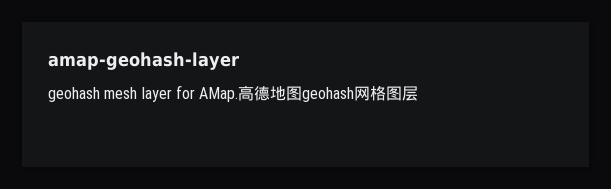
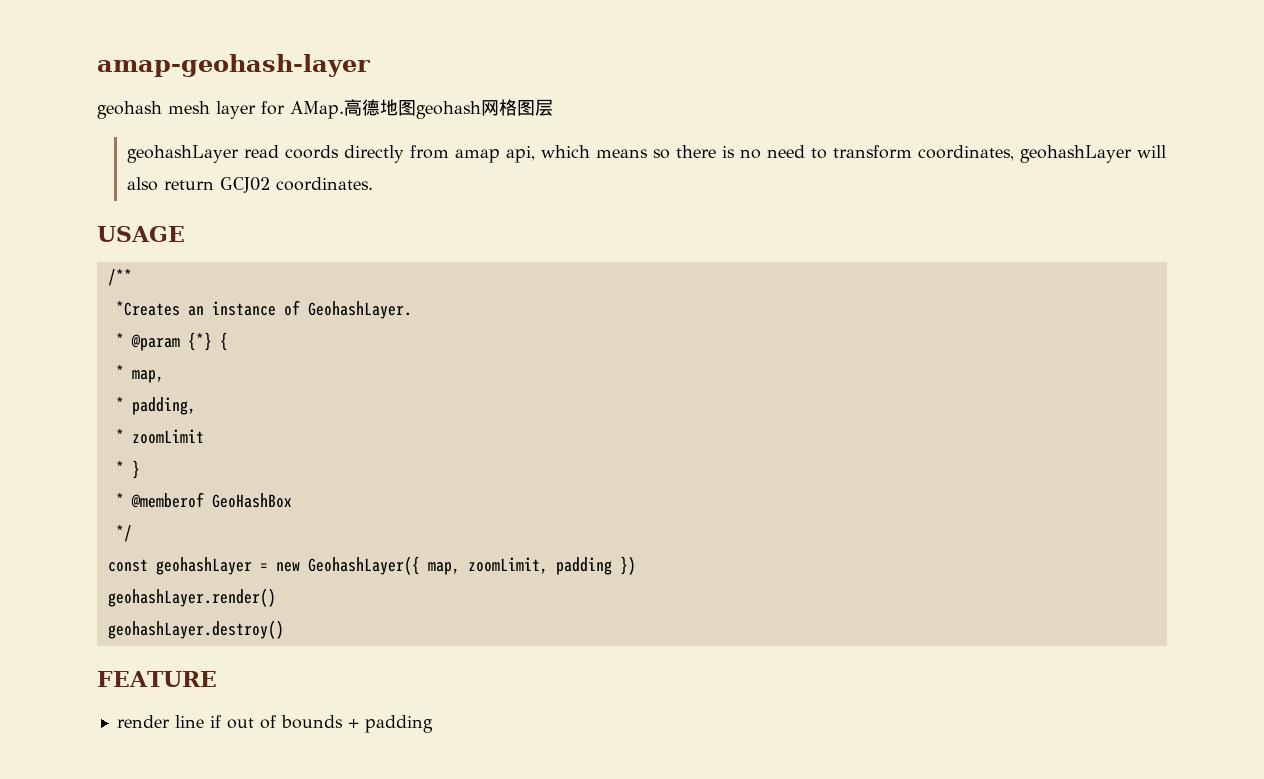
(419, 93) none -> [126,145,1166,163] [126,177,373,193] [97,226,185,242] [107,269,132,286] [115,300,412,319] [115,332,228,351] [115,365,164,383] [115,397,196,415] [115,429,204,444] [115,460,140,479] [115,492,292,508] [115,525,132,542] [107,556,636,575] [107,588,276,607] [107,620,284,639] [97,671,217,687] [116,715,433,733] // geohashLayer read coords directly from amap api, which means so there is no need to transform coordinates, geohashLayer will also return GCJ02 coordinates. // USAGE // /** // *Creates an instance of GeohashLayer. // * @param {*} { // * map, // * padding, // * zoomLimit // * } // * @memberof GeoHashBox // */ // const geohashLayer = new GeohashLayer({ map, zoomLimit, padding }) // geohashLayer.render() // geohashLayer.destroy() // FEATURE // render line if out of bounds + padding

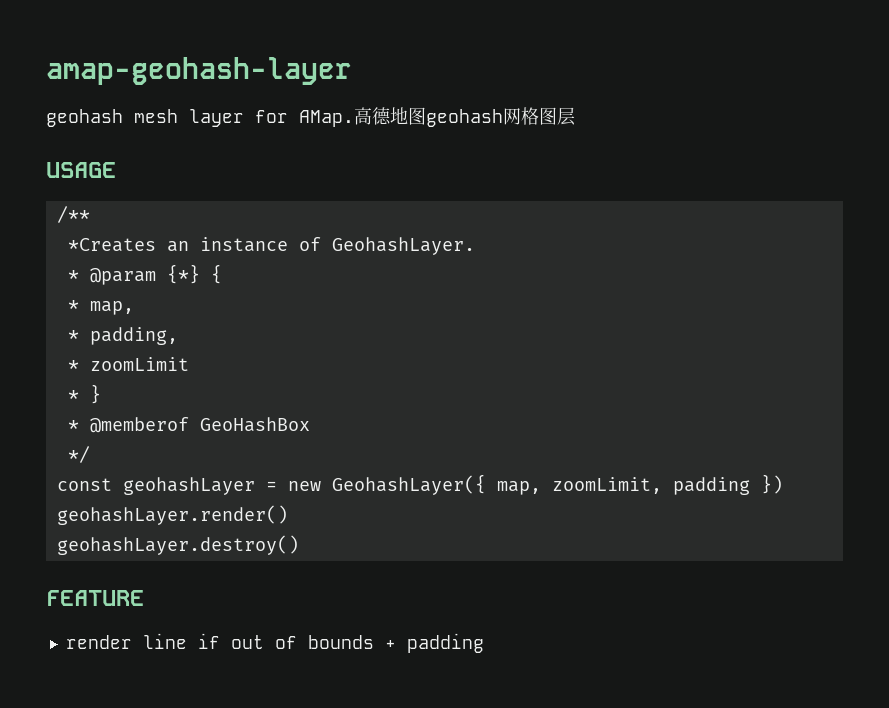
[126,145,1166,163] [126,177,373,193] // geohashLayer read coords directly from amap api, which means so there is no need to transform coordinates, geohashLayer will also return GCJ02 coordinates. -> (575, 116) none

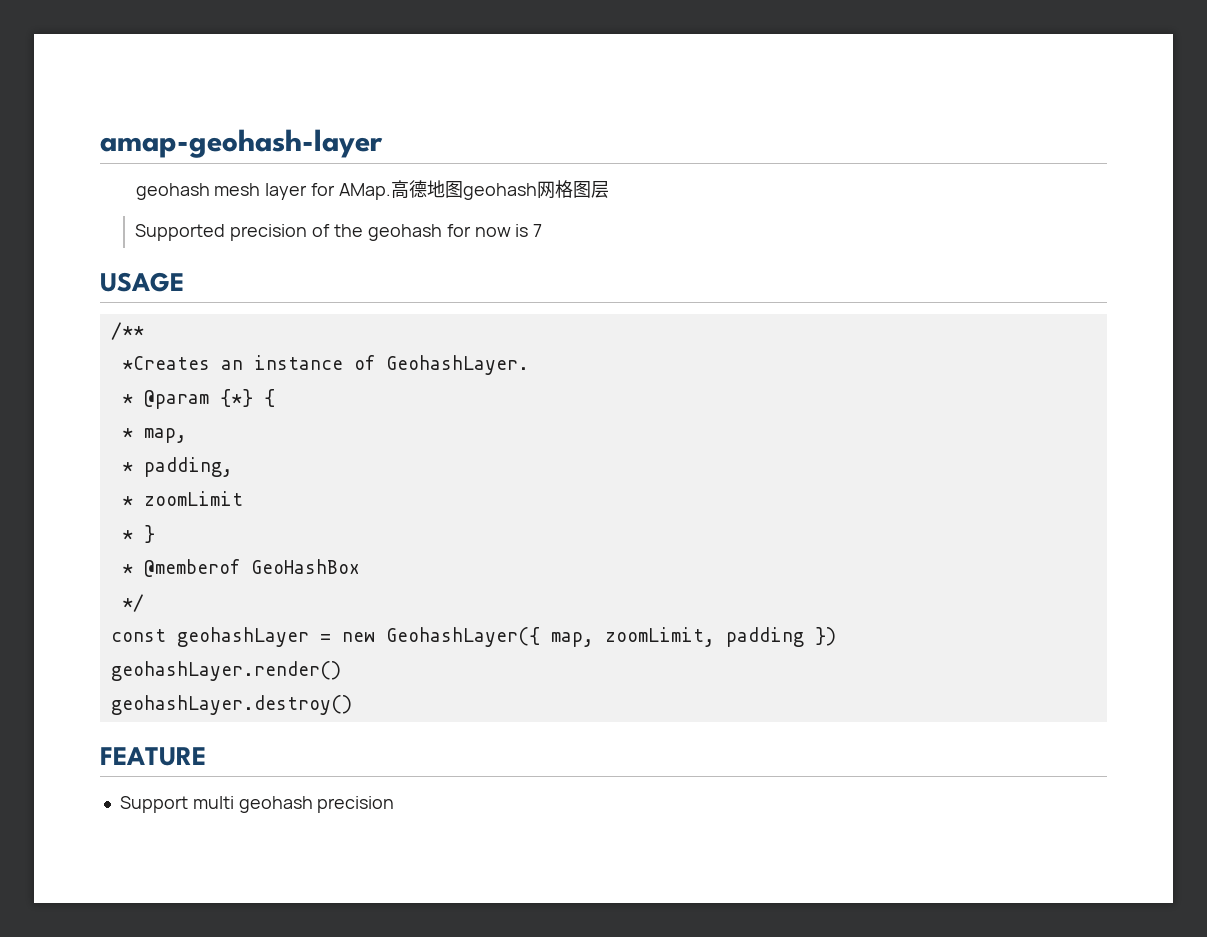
(575, 116) none -> [135,224,543,241] // Supported precision of the geohash for now is 7
[65,633,484,653] render line if out of bounds + padding -> [119,796,395,813] Support multi geohash precision

